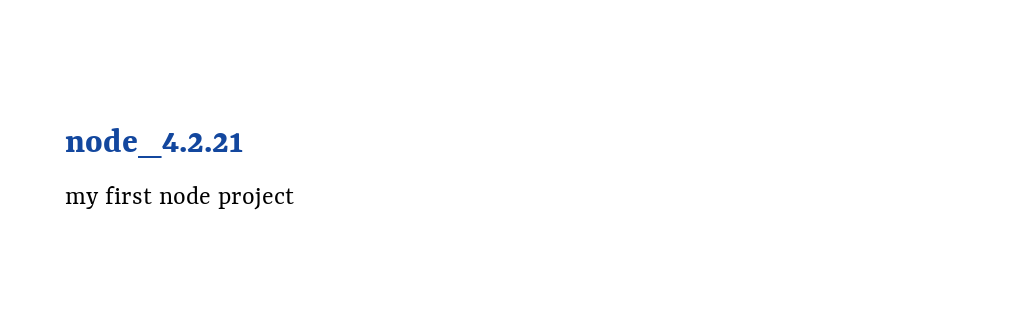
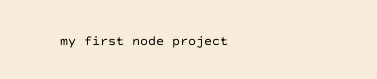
[65,128,243,158] node_4.2.21 // -> (60, 43) none

